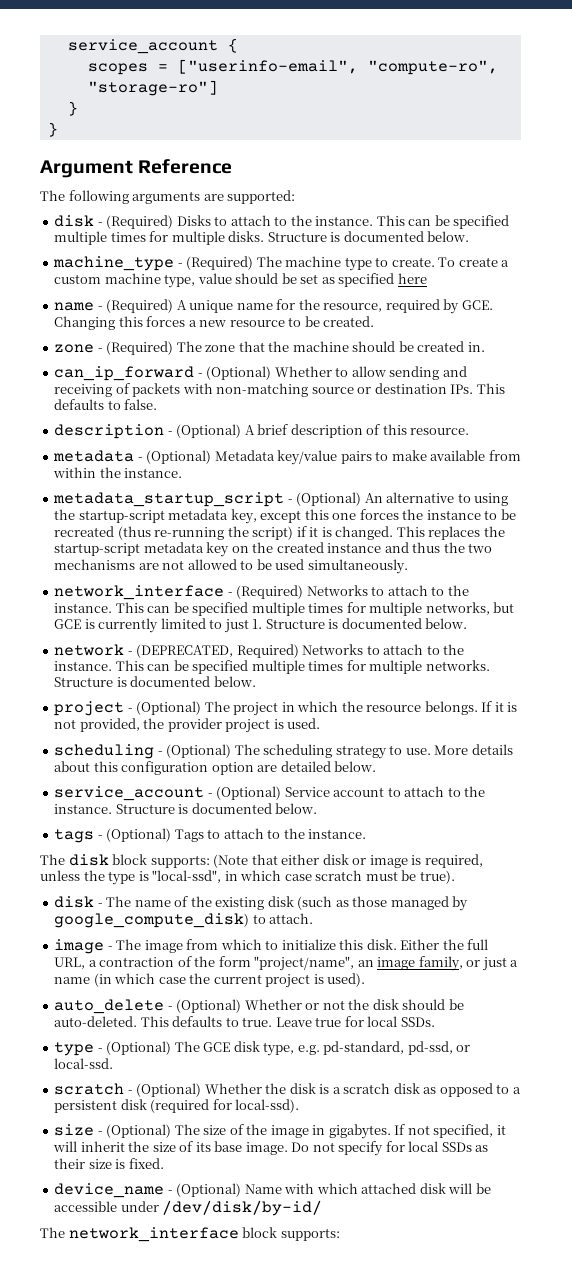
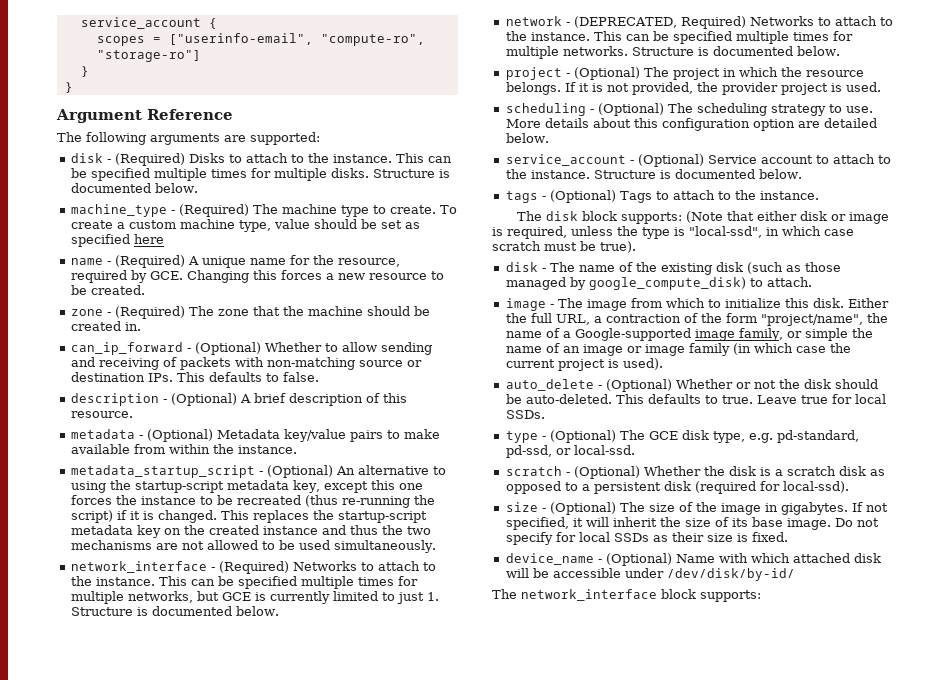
[357,956,519,971] [54,977,91,984] an image family, or just a name -> [866,313,888,323] [505,328,873,341] [505,343,730,356] the name of a Google-supported image family, or simple the name of an image or image family

